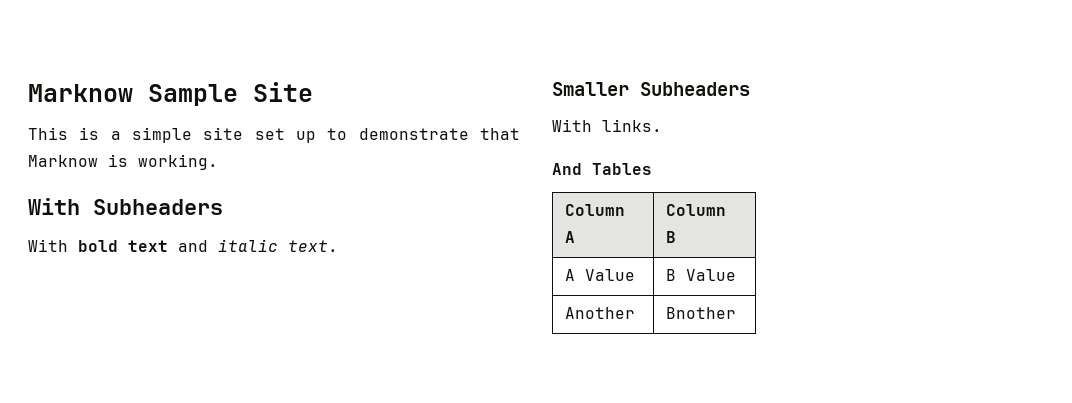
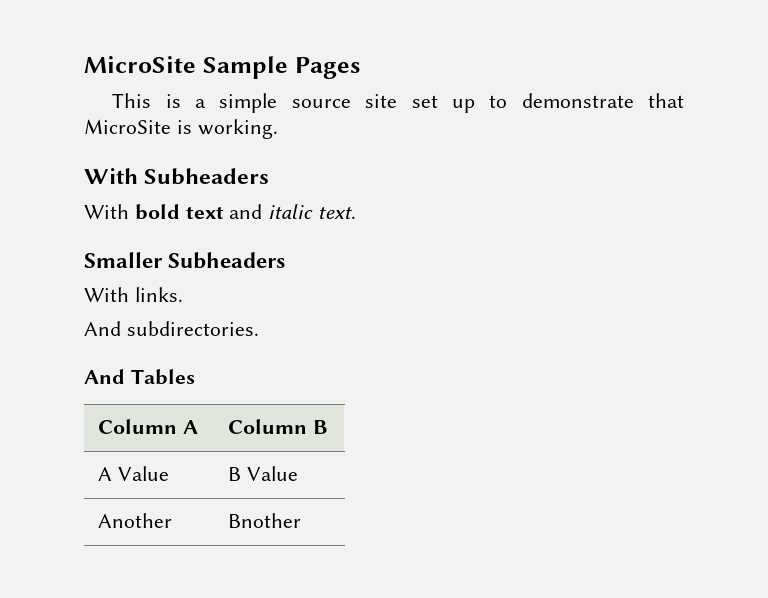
[28,82,313,106] Marknow Sample Site -> [84,56,360,79] MicroSite Sample Pages
(192, 135) none -> [291,99,351,108] source
[28,155,98,167] Marknow -> [84,119,171,134] MicroSite
(662, 125) none -> [84,321,259,336] // And subdirectories.

